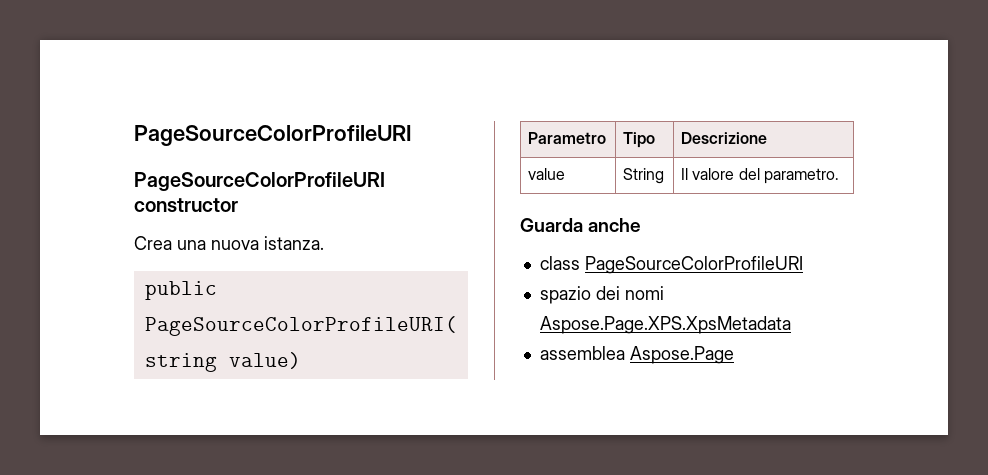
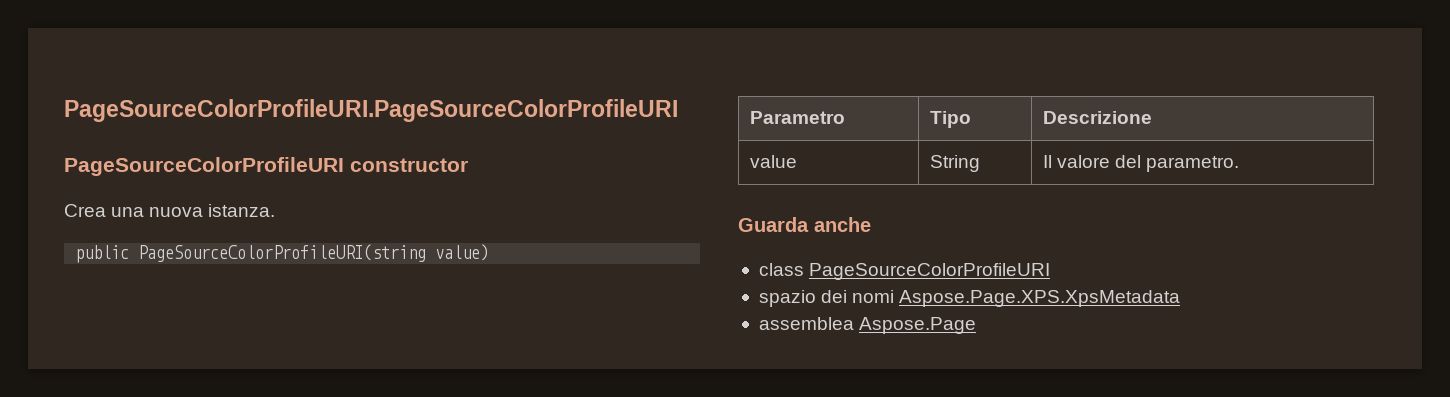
[134,125,412,146] PageSourceColorProfileURI -> [64,99,678,122] PageSourceColorProfileURI.PageSourceColorProfileURI

